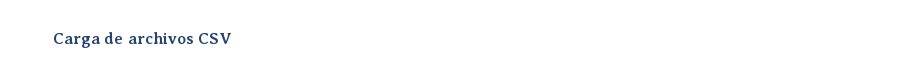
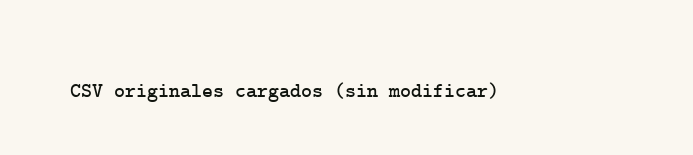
[53,32,232,48] Carga de archivos CSV -> [70,82,499,102] CSV originales cargados (sin modificar)

